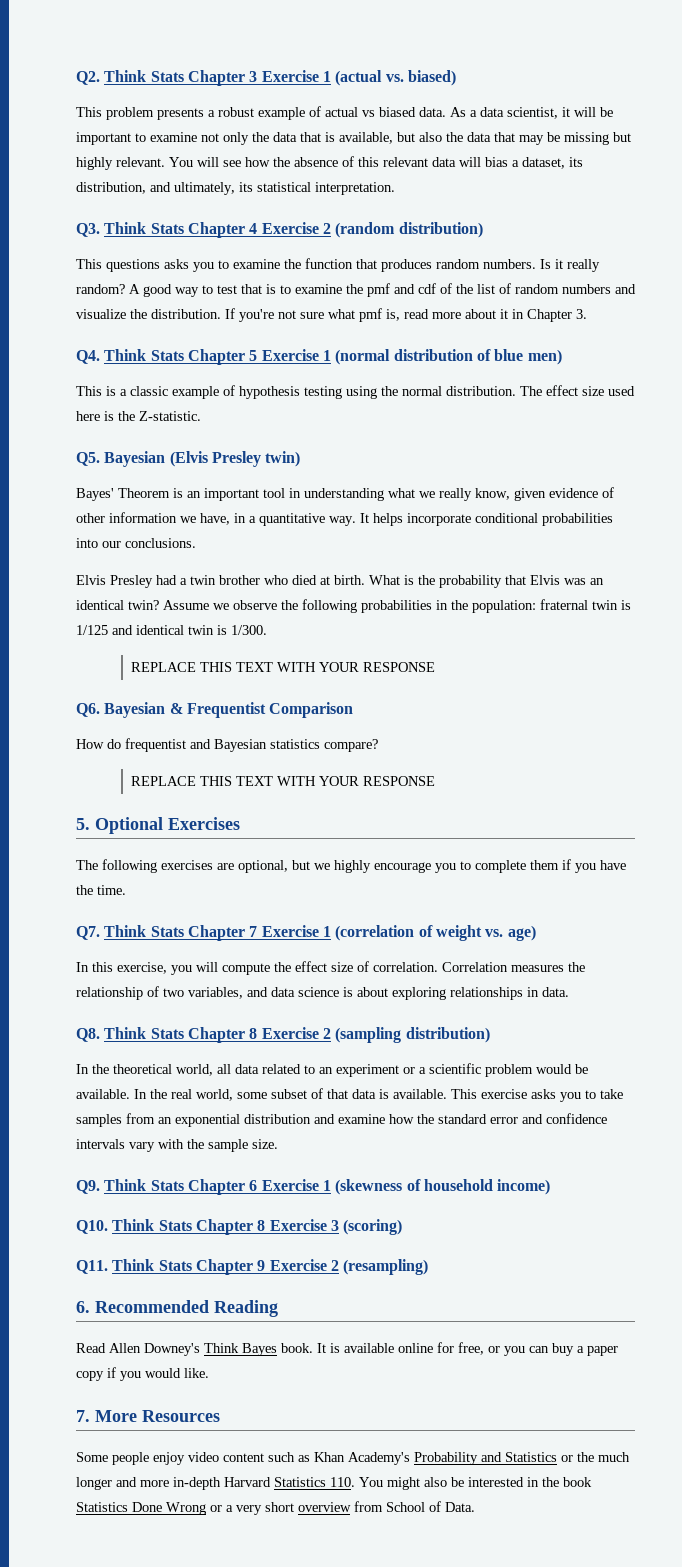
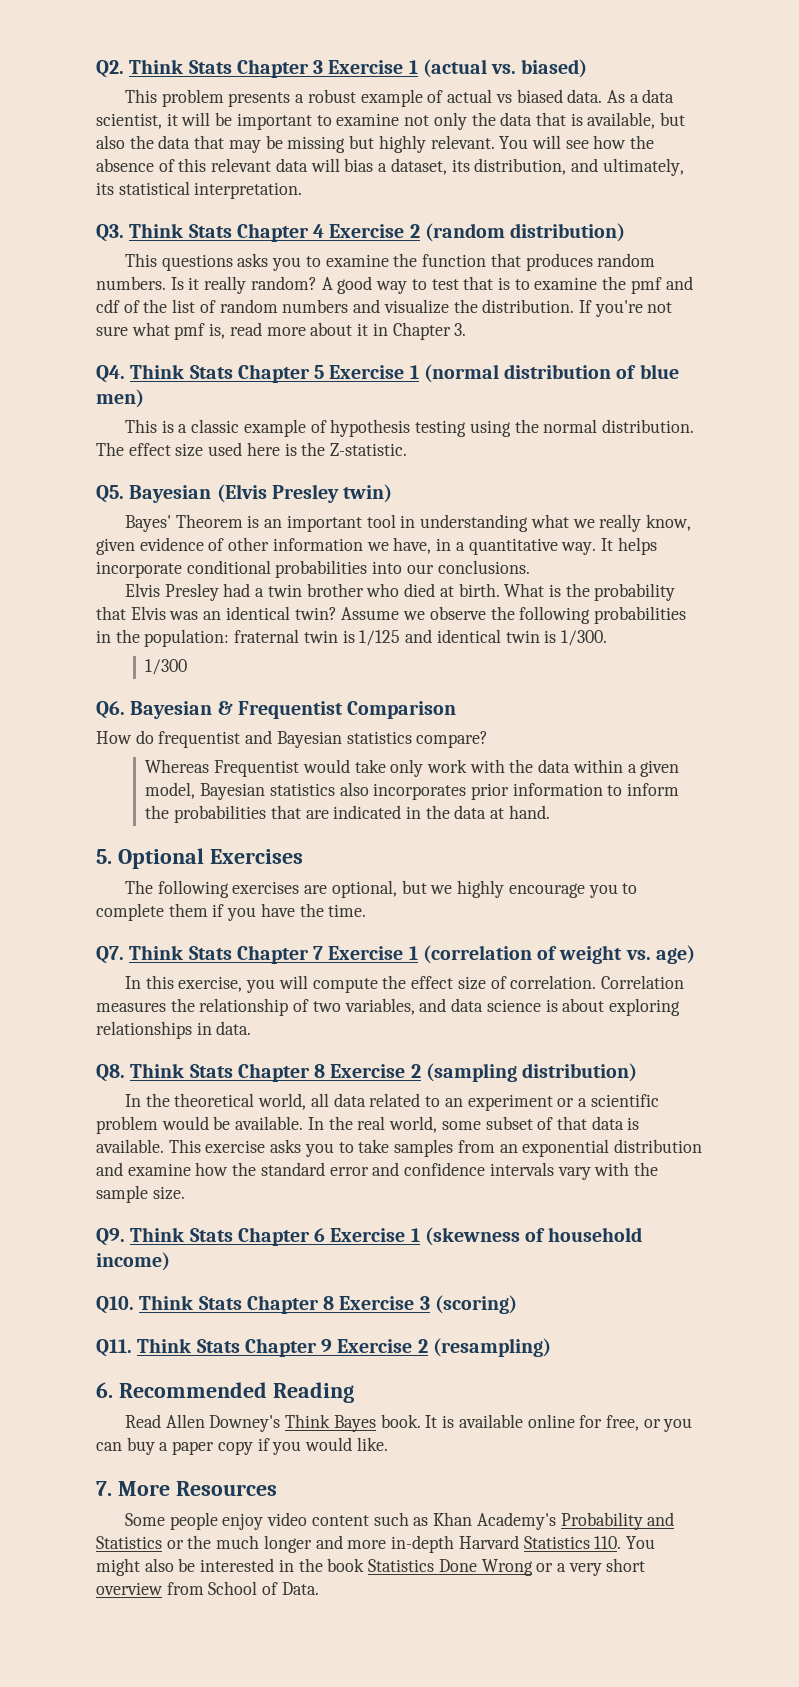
[131,662,436,672] REPLACE THIS TEXT WITH YOUR RESPONSE -> [145,659,188,675] 1/300
[131,776,436,786] REPLACE THIS TEXT WITH YOUR RESPONSE -> [145,759,680,777] [145,782,680,800] [145,805,550,823] Whereas Frequentist would take only work with the data within a given model, Bayesian statistics also incorporates prior information to inform the probabilities that are indicated in the data at hand.

